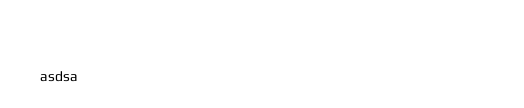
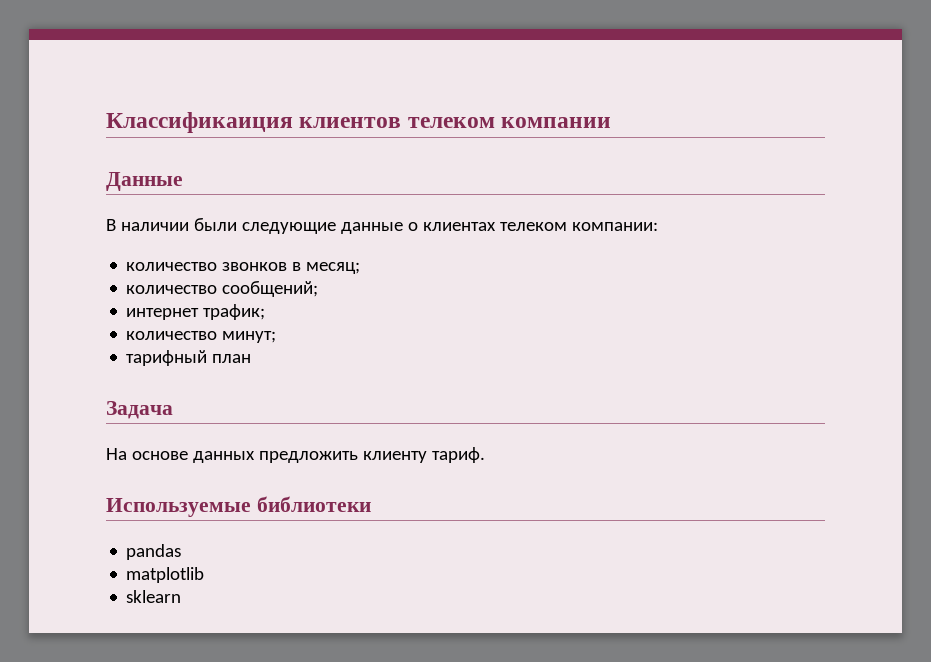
[40,71,78,82] asdsa -> [106,112,612,133] [106,172,183,191] [106,218,658,234] [126,262,361,274] [126,281,319,297] [126,304,266,320] [126,331,277,343] [126,350,252,366] [106,401,173,419] [106,447,485,463] [106,496,371,517] [126,544,182,560] [126,567,205,583] [126,590,182,603] Классификаиция клиентов телеком компании // Данные // В наличии были следующие данные о клиентах телеком компании: // количество звонков в месяц; // количество сообщений; // интернет трафик; // количество минут; // тарифный план // Задача // На основе данных предложить клиенту тариф. // Используемые библиотеки // pandas // matplotlib // sklearn

